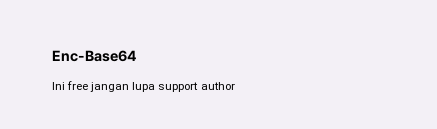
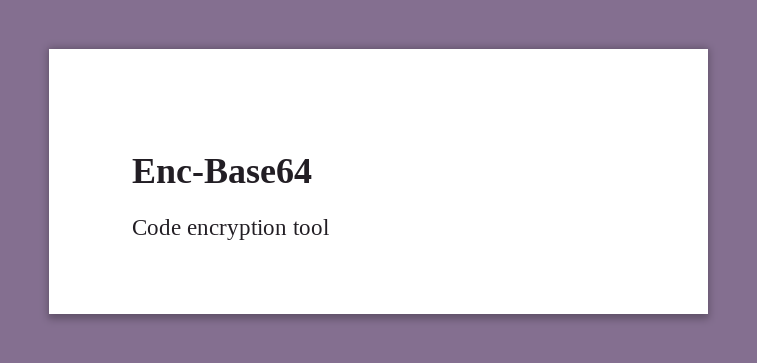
[52,81,235,92] Ini free jangan lupa support author -> [132,219,330,240] Code encryption tool

